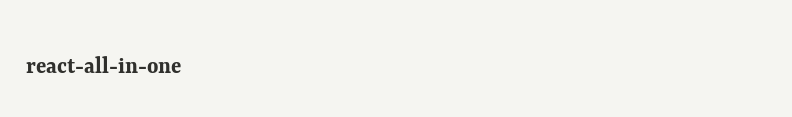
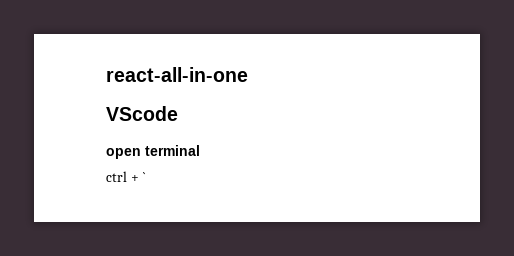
(181, 64) none -> [106,106,178,121] [106,145,200,159] [106,171,146,182] // VScode // open terminal // ctrl + `

